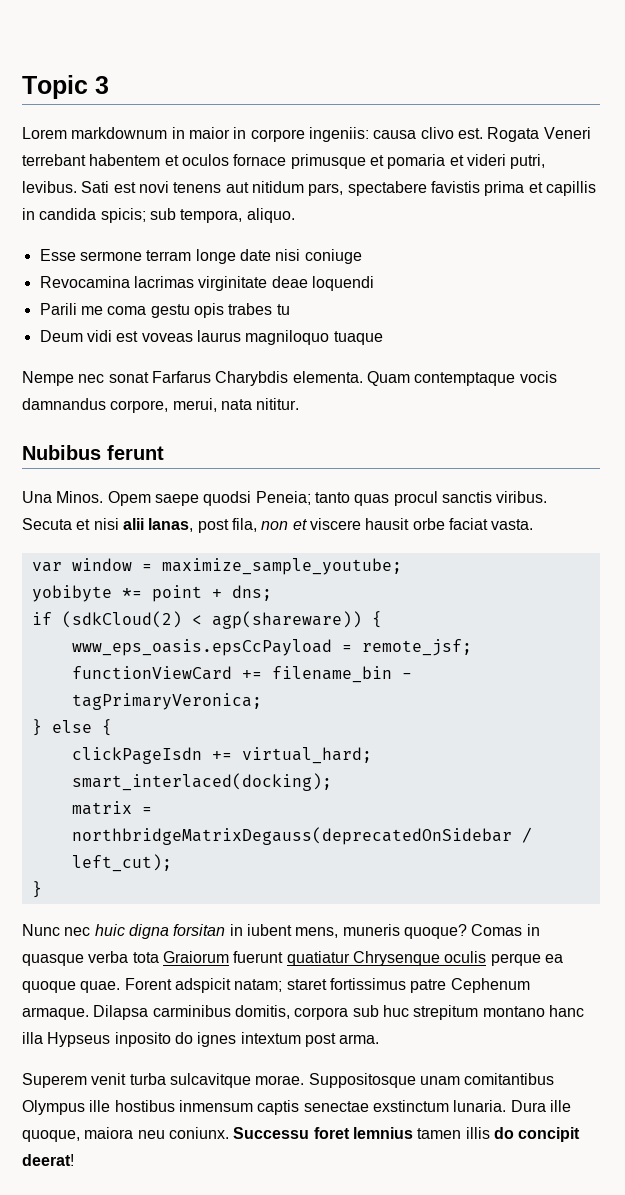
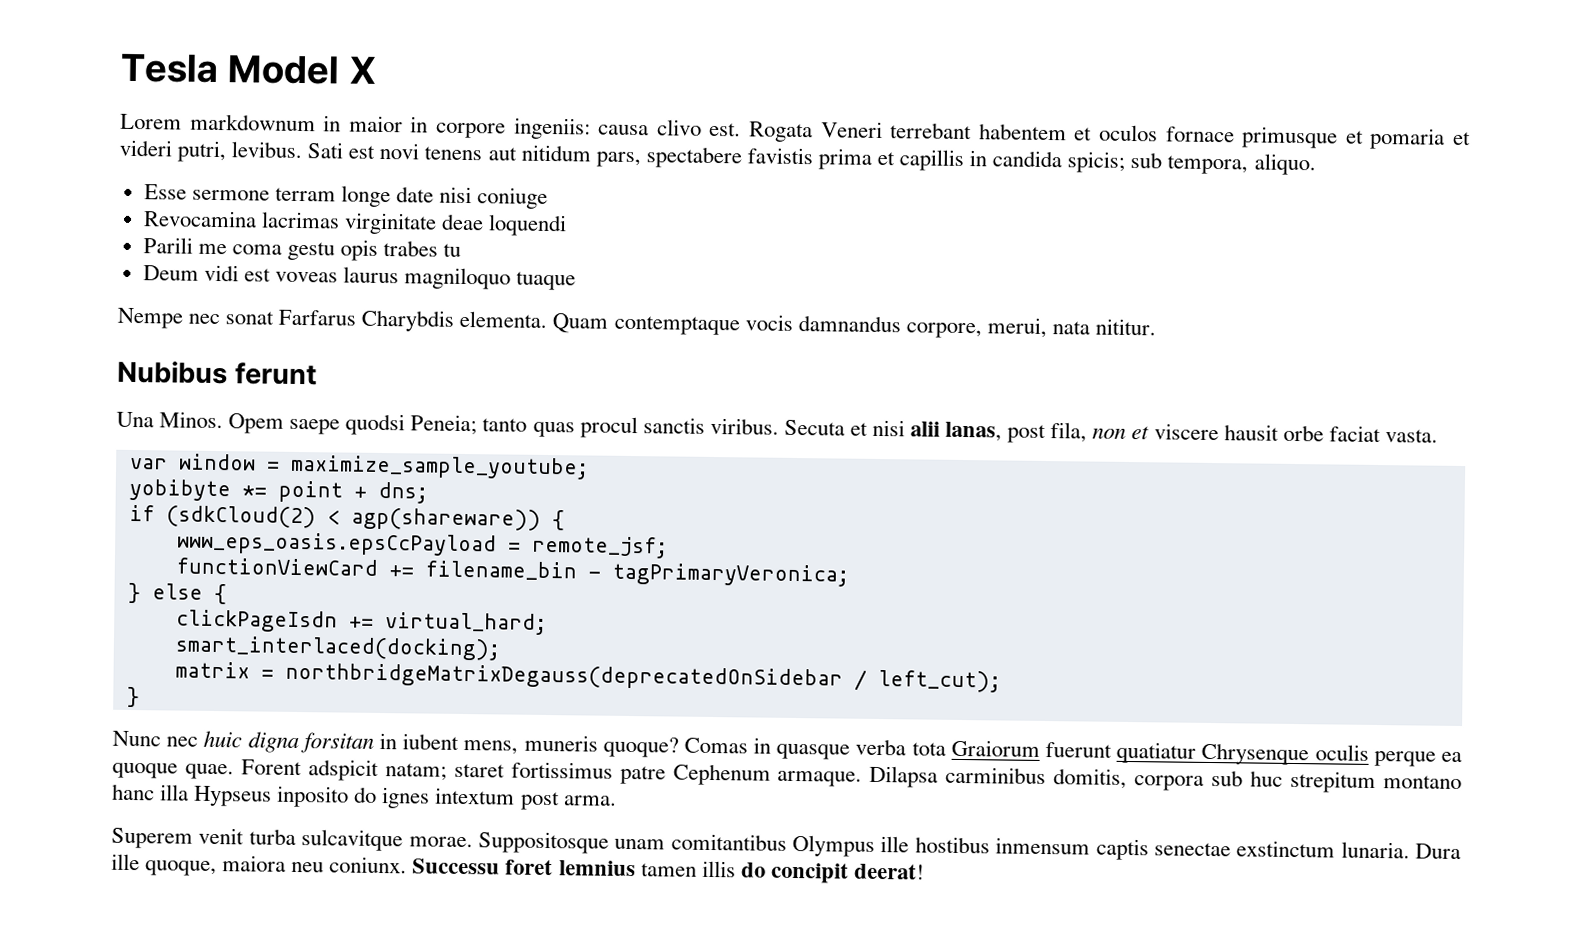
[22,75,109,99] Topic 3 -> [120,53,377,85] Tesla Model X

